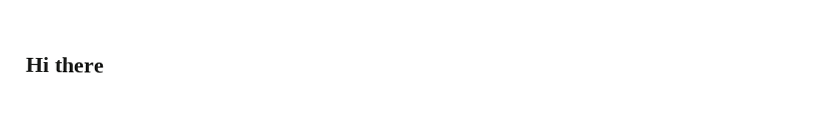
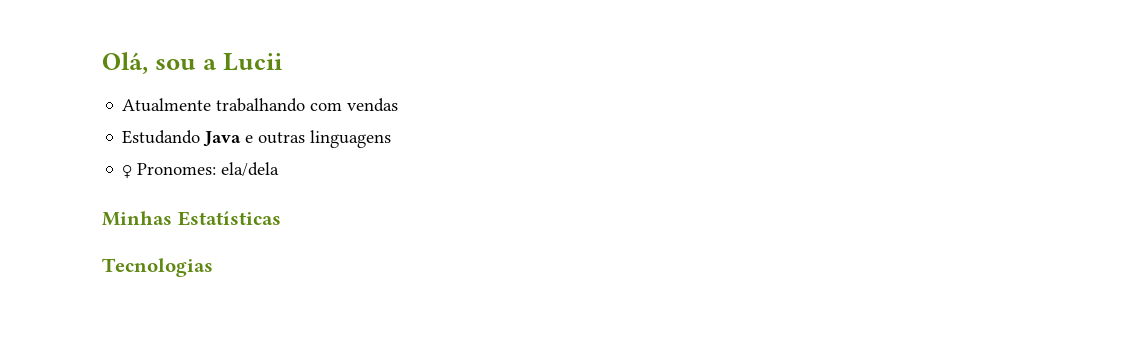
[25,56,104,73] Hi there -> [102,52,284,74] [122,98,399,112] [122,130,392,148] [122,162,280,179] [102,211,281,226] [102,258,213,277] Olá, sou a Lucii // Atualmente trabalhando com vendas // Estudando Java e outras linguagens // ♀ Pronomes: ela/dela // Minhas Estatísticas // Tecnologias

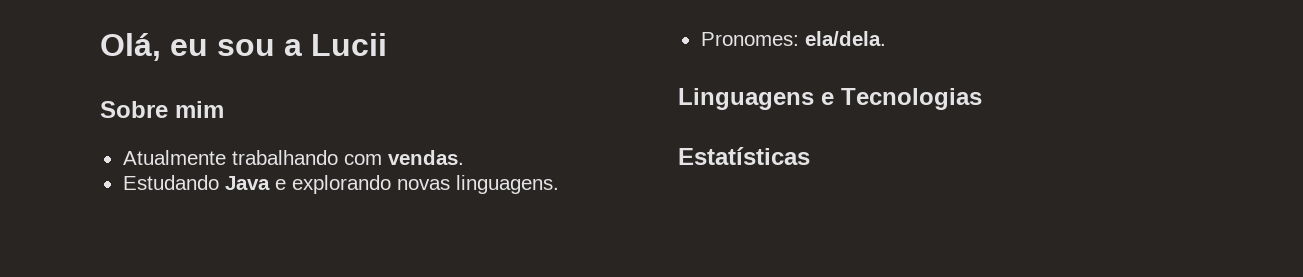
(148, 63) none -> [170,39,208,56] eu
(284, 62) none -> [100,101,224,118] // Sobre mim
[347,98,399,112] vendas -> [387,150,464,165] vendas.
[258,130,392,148] [122,162,280,179] [102,211,172,226] outras linguagens // ♀ Pronomes: ela/dela // Minhas -> [291,175,559,194] [700,31,886,46] [678,88,982,110] explorando novas linguagens. // Pronomes: ela/dela. // Linguagens e Tecnologias //
[102,258,213,277] // Tecnologias -> (810, 156) none

